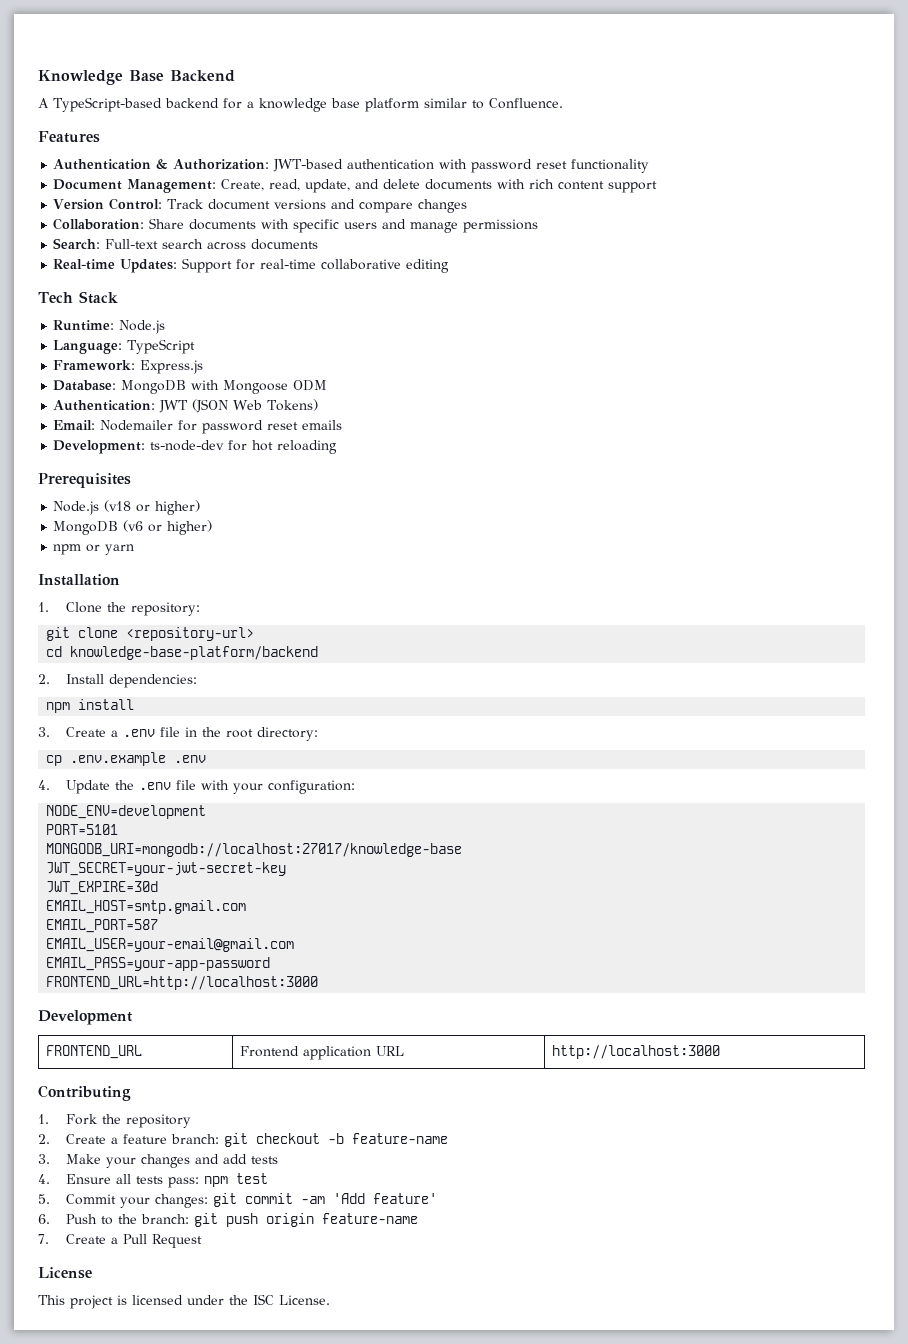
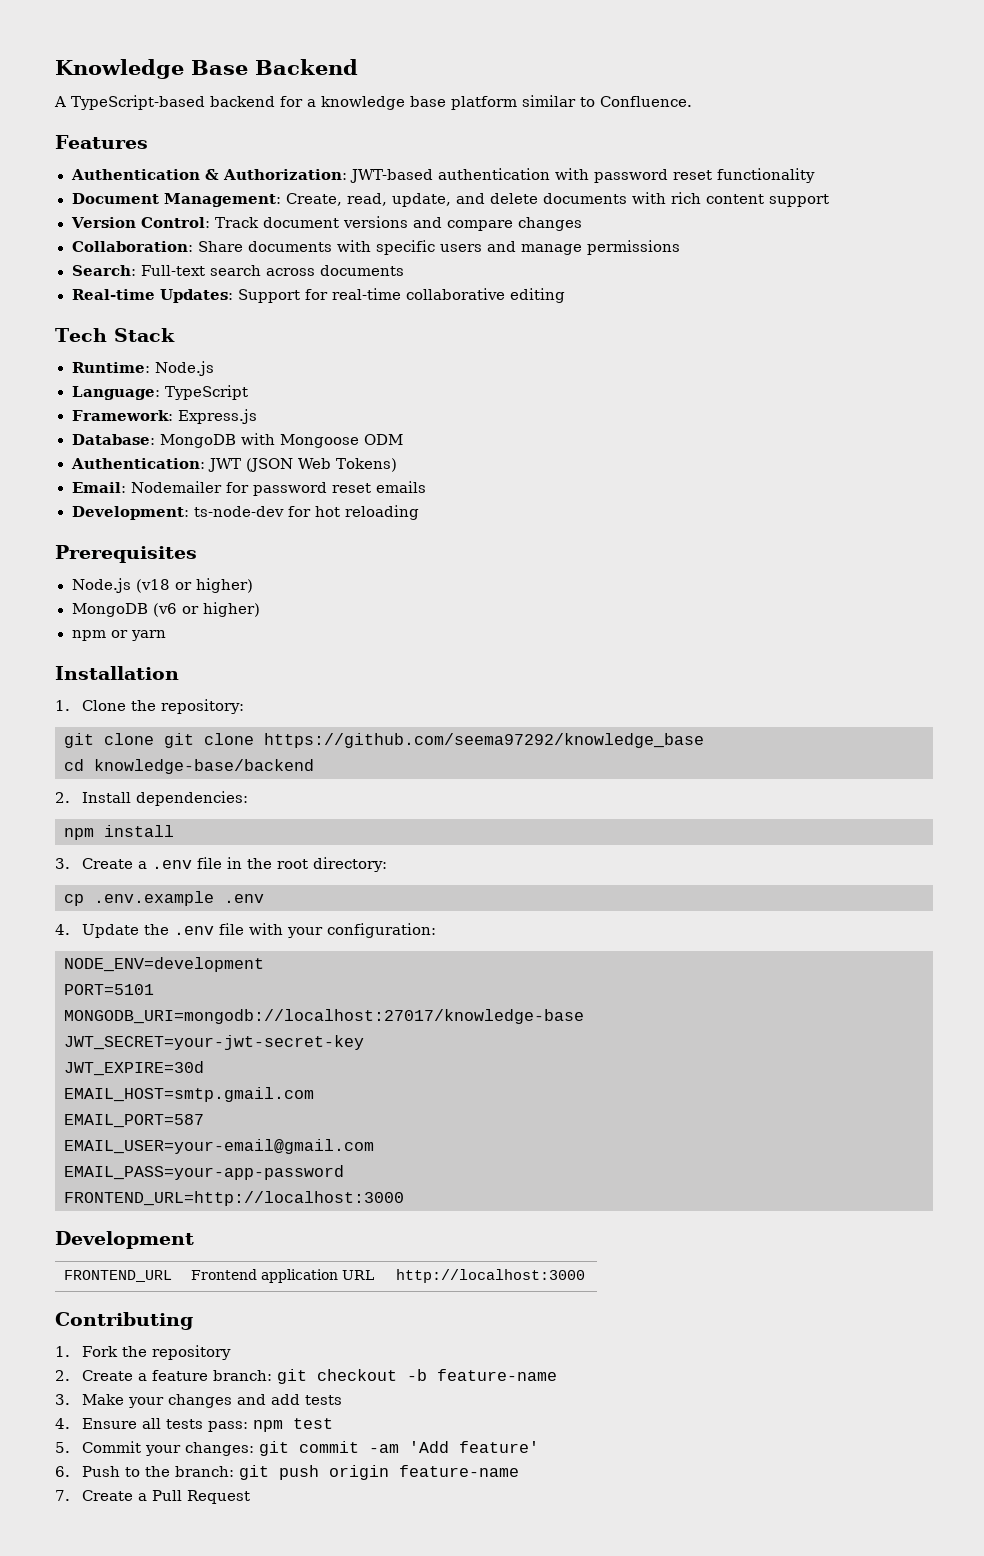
[126,627,255,641] <repository-url> -> [164,733,704,748] git clone https://github.com/seema97292/knowledge_base
[70,646,319,660] knowledge-base-platform/backend -> [94,759,314,774] knowledge-base/backend
[38,1267,92,1279] [38,1294,330,1309] // License // This project is licensed under the ISC License. -> (250, 1497) none

